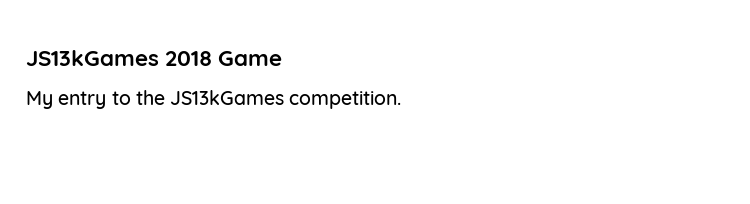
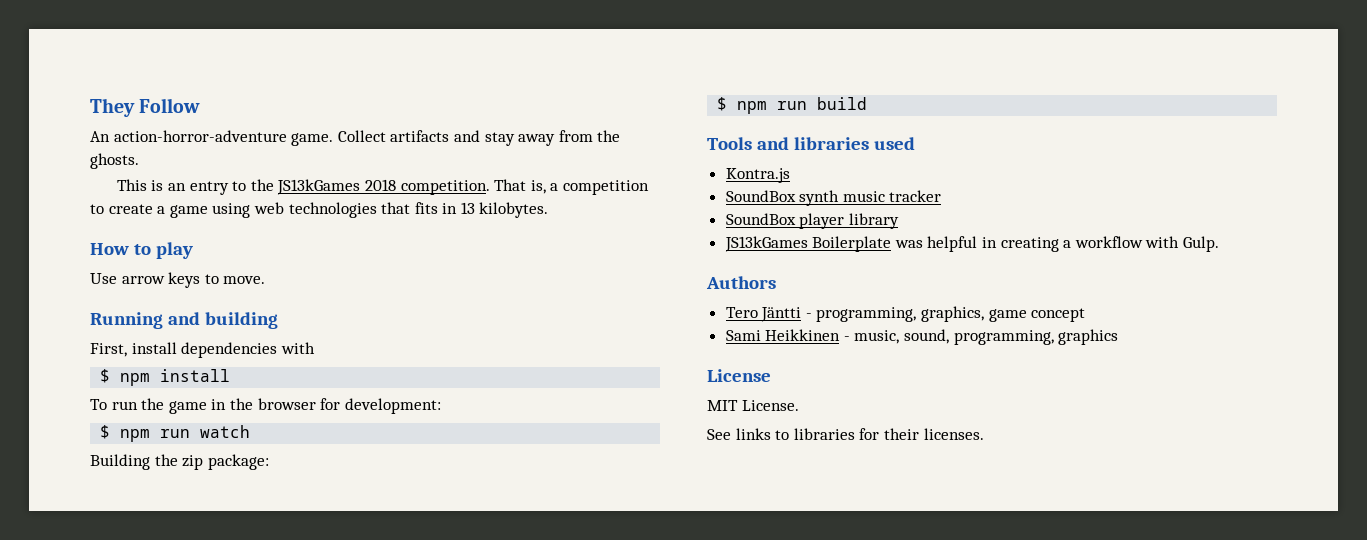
[26,50,283,66] [26,90,402,109] JS13kGames 2018 Game // My entry to the JS13kGames competition. -> [90,98,201,117] [90,130,621,146] [90,153,139,169] [116,179,649,195] [90,202,549,218] [90,242,193,259] [90,272,266,288] [90,312,278,329] [90,342,315,358] [100,369,231,386] [90,398,441,414] [100,425,251,442] [90,454,269,470] [717,97,868,114] [707,137,915,150] [725,168,790,183] [725,190,942,206] [725,213,899,229] [724,236,1220,252] [706,276,776,289] [725,306,1086,322] [725,329,1119,345] [707,369,771,382] [707,400,799,411] [707,428,984,440] They Follow // An action-horror-adventure game. Collect artifacts and stay away from the ghosts. // This is an entry to the JS13kGames 2018 competition. That is, a competition to create a game using web technologies that fits in 13 kilobytes. // How to play // Use arrow keys to move. // Running and building // First, install dependencies with // $ npm install // To run the game in the browser for development: // $ npm run watch // Building the zip package: // $ npm run build // Tools and libraries used // Kontra.js // SoundBox synth music tracker // SoundBox player library // JS13kGames Boilerplate was helpful in creating a workflow with Gulp. // Authors // Tero Jäntti - programming, graphics, game concept // Sami Heikkinen - music, sound, programming, graphics // License // MIT License. // See links to libraries for their licenses.

